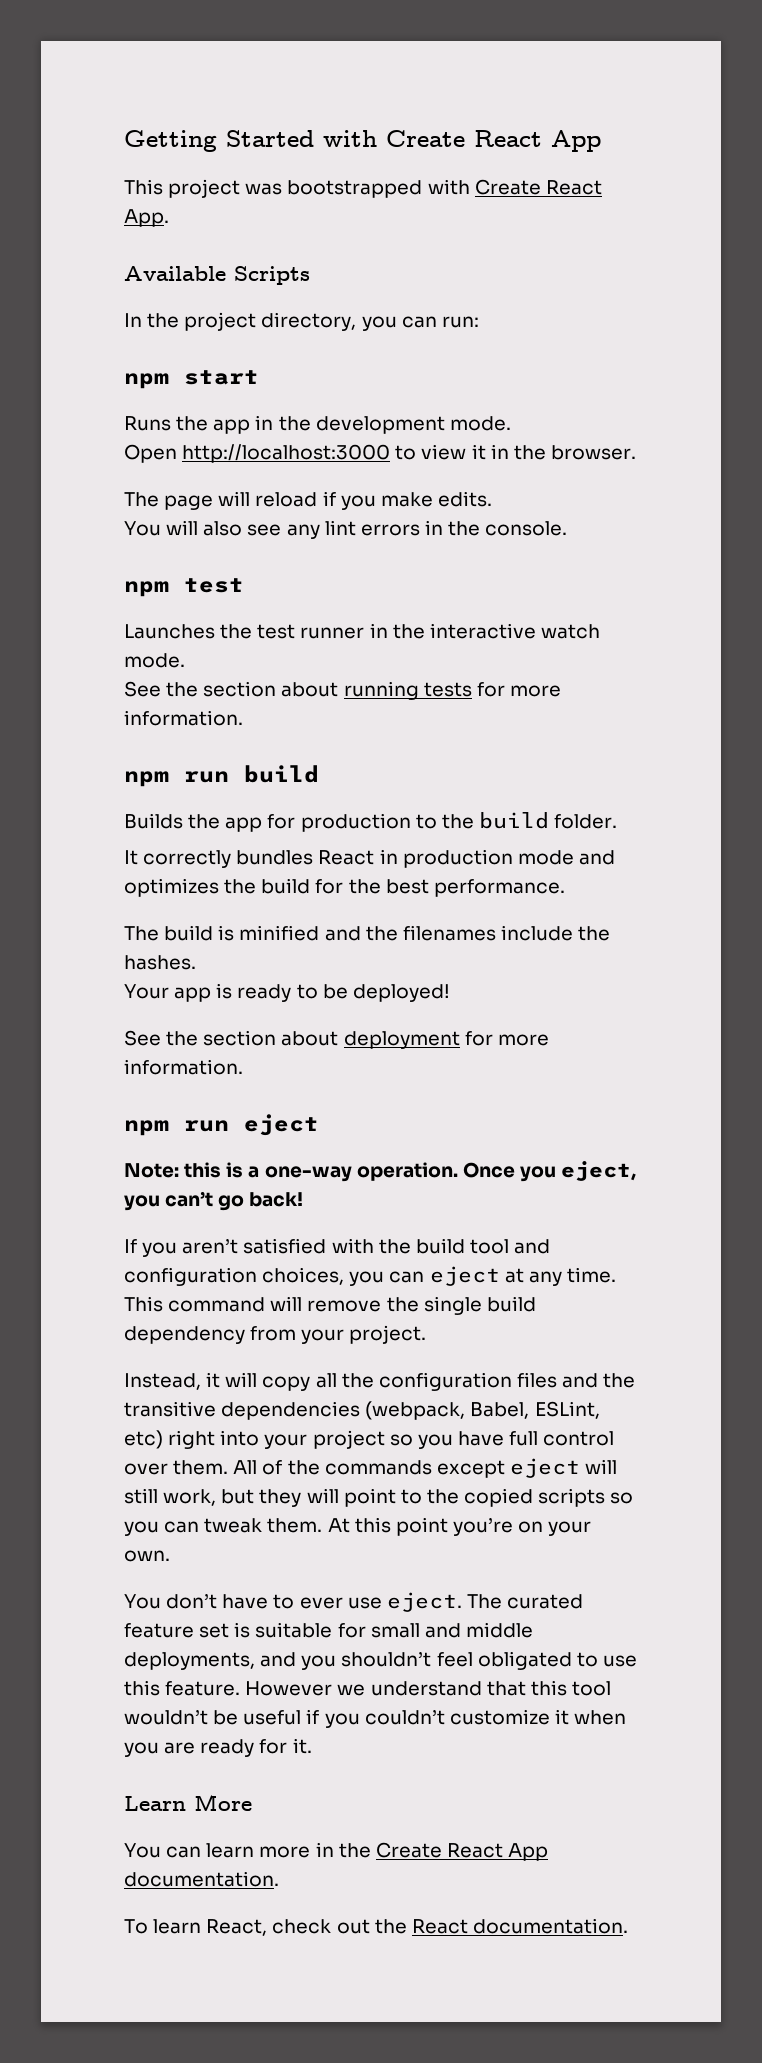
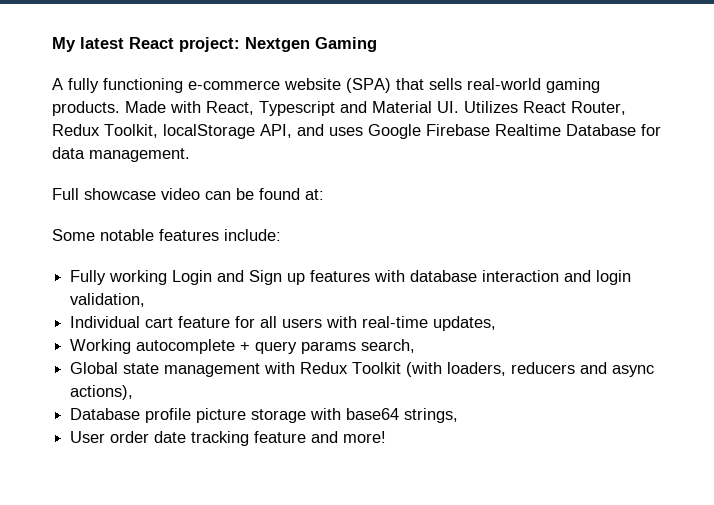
[124,130,601,152] [124,179,602,198] [124,209,169,227] [124,266,310,285] [124,312,479,331] [124,370,259,389] [124,415,511,434] [124,444,636,463] [124,491,492,510] [124,520,568,539] [124,578,244,597] [124,623,600,639] [124,653,185,668] [124,681,561,700] [124,710,243,726] [124,765,319,787] [124,812,618,832] [124,849,615,868] [124,878,565,897] [124,925,611,941] [124,955,196,970] [124,983,450,1002] [124,1030,549,1049] [124,1059,243,1075] [124,1114,319,1136] [124,1161,637,1182] [124,1191,304,1211] [124,1238,551,1257] [124,1266,616,1286] [124,1296,536,1315] [124,1325,427,1344] [124,1372,636,1391] [124,1401,600,1420] [124,1430,615,1449] [124,1458,618,1478] [124,1488,634,1507] [124,1517,592,1536] [124,1550,170,1562] [124,1592,584,1612] [124,1622,533,1638] [124,1651,637,1670] [124,1680,611,1696] [124,1709,627,1728] [124,1738,312,1757] [124,1794,252,1811] [124,1842,549,1861] [124,1871,279,1887] [124,1918,628,1936] Getting Started with Create React App // This project was bootstrapped with Create React App. // Available Scripts // In the project directory, you can run: // npm start // Runs the app in the development mode. // Open http://localhost:3000 to view it in the browser. // The page will reload if you make edits. // You will also see any lint errors in the console. // npm test // Launches the test runner in the interactive watch mode. // See the section about running tests for more information. // npm run build // Builds the app for production to the build folder. // It correctly bundles React in production mode and optimizes the build for the best performance. // The build is minified and the filenames include the hashes. // Your app is ready to be deployed! // See the section about deployment for more information. // npm run eject // Note: this is a one-way operation. Once you eject, you can’t go back! // If you aren’t satisfied with the build tool and configuration choices, you can eject at any time. This command will remove the single build dependency from your project. // Instead, it will copy all the configuration files and the transitive dependencies (webpack, Babel, ESLint, etc) right into your project so you have full control over them. All of the commands except eject will still work, but they will point to the copied scripts so you can tweak them. At this point you’re on your own. // You don’t have to ever use eject. The curated feature set is suitable for small and middle deployments, and you shouldn’t feel obligated to use this feature. However we understand that this tool wouldn’t be useful if you couldn’t customize it when you are ready for it. // Learn More // You can learn more in the Create React App documentation. // To learn React, check out the React documentation. -> [52,37,377,52] [52,78,600,93] [52,101,626,116] [52,124,661,139] [52,147,190,162] [52,188,324,200] [52,229,281,241] [70,270,632,285] [70,293,146,307] [70,316,497,331] [70,339,416,354] [70,362,655,377] [70,385,134,400] [70,408,459,423] [70,431,387,446] My latest React project: Nextgen Gaming // A fully functioning e-commerce website (SPA) that sells real-world gaming products. Made with React, Typescript and Material UI. Utilizes React Router, Redux Toolkit, localStorage API, and uses Google Firebase Realtime Database for data management. // Full showcase video can be found at: // Some notable features include: // Fully working Login and Sign up features with database interaction and login validation, // Individual cart feature for all users with real-time updates, // Working autocomplete + query params search, // Global state management with Redux Toolkit (with loaders, reducers and async actions), // Database profile picture storage with base64 strings, // User order date tracking feature and more!

